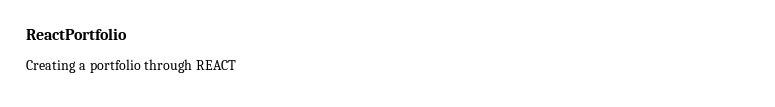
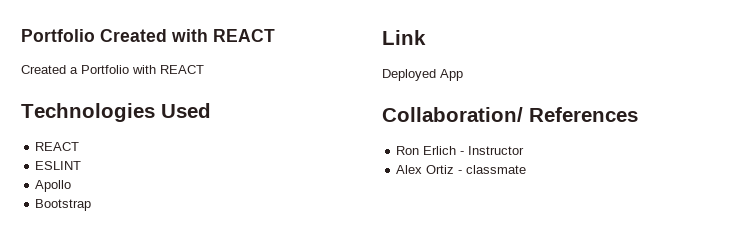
[26,28,127,40] [26,59,237,73] ReactPortfolio // Creating a portfolio through REACT -> [21,29,275,42] [21,65,204,74] [21,103,211,122] [35,142,80,151] [35,161,82,170] [35,180,72,192] [35,199,92,211] [382,30,426,45] [382,69,463,81] [382,107,638,122] [396,146,525,155] [396,165,527,174] Portfolio Created with REACT // Created a Portfolio with REACT // Technologies Used // REACT // ESLINT // Apollo // Bootstrap // Link // Deployed App // Collaboration/ References // Ron Erlich - Instructor // Alex Ortiz - classmate

